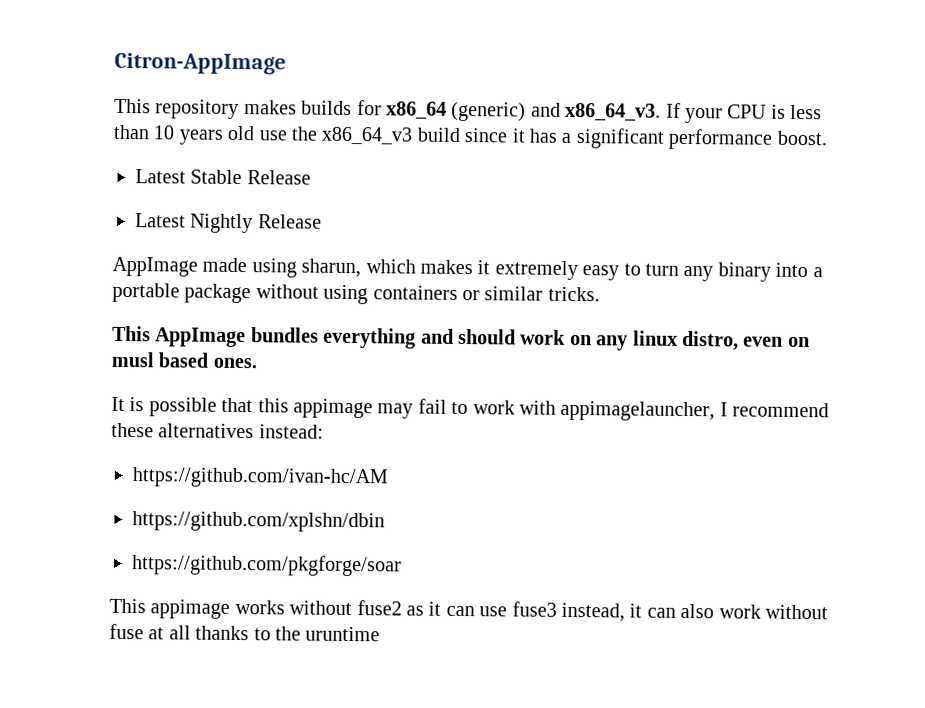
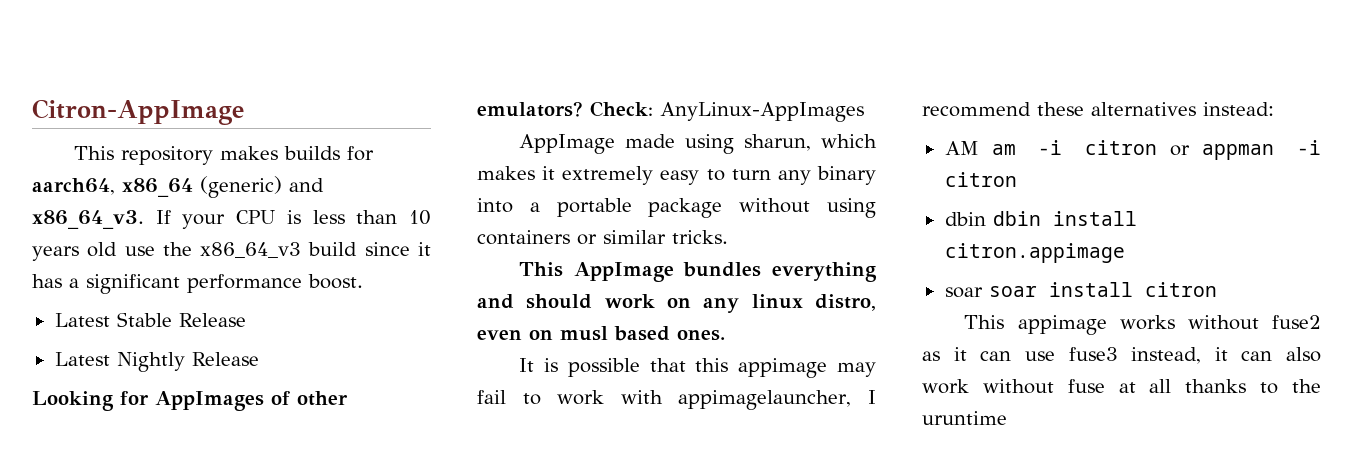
(382, 108) none -> [32,178,115,195] aarch64,
(322, 221) none -> [32,391,348,411] [477,101,864,122] // Looking for AppImages of other emulators? Check: AnyLinux-AppImages
[132,467,388,489] [132,511,385,533] [132,554,402,577] https://github.com/ivan-hc/AM // https://github.com/xplshn/dbin // https://github.com/pkgforge/soar -> [944,140,1321,160] [944,172,1017,187] [944,211,1137,226] [944,243,1125,263] [944,282,1217,298] AM am -i citron or appman -i citron // dbin dbin install citron.appimage // soar soar install citron

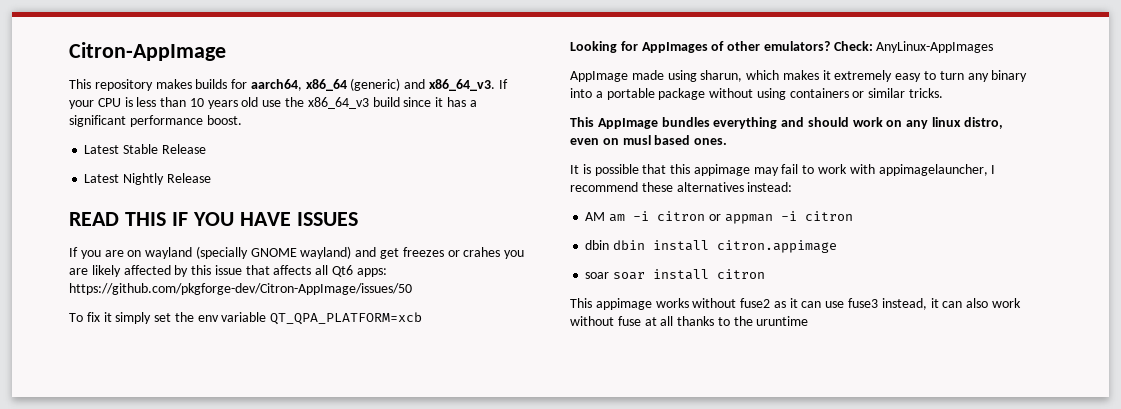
(259, 359) none -> [69,212,358,226] [69,246,525,259] [69,265,387,277] [69,283,412,295] [69,312,423,325] // READ THIS IF YOU HAVE ISSUES // If you are on wayland (specially GNOME wayland) and get freezes or crahes you are likely affected by this issue that affects all Qt6 apps: https://github.com/pkgforge-dev/Citron-AppImage/issues/50 // To fix it simply set the env variable QT_QPA_PLATFORM=xcb

